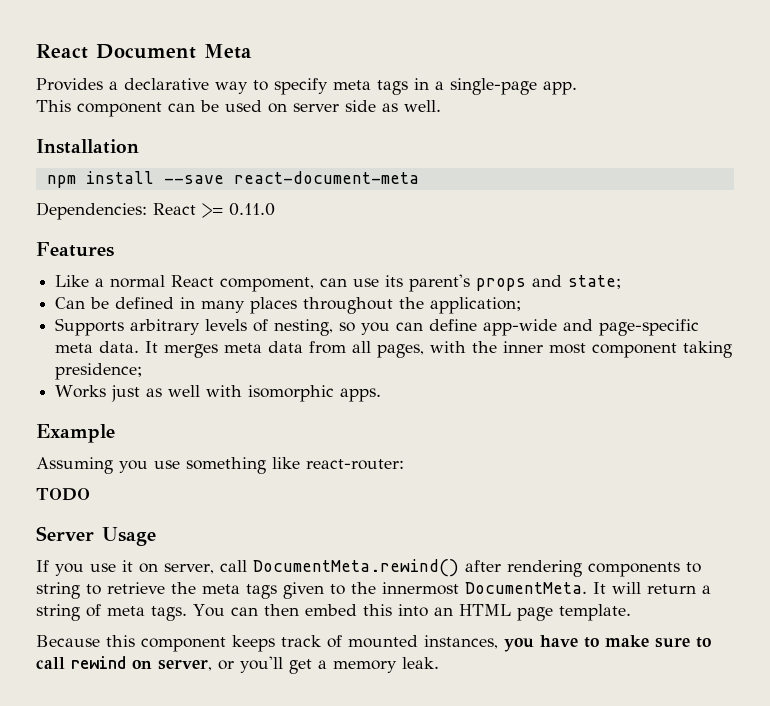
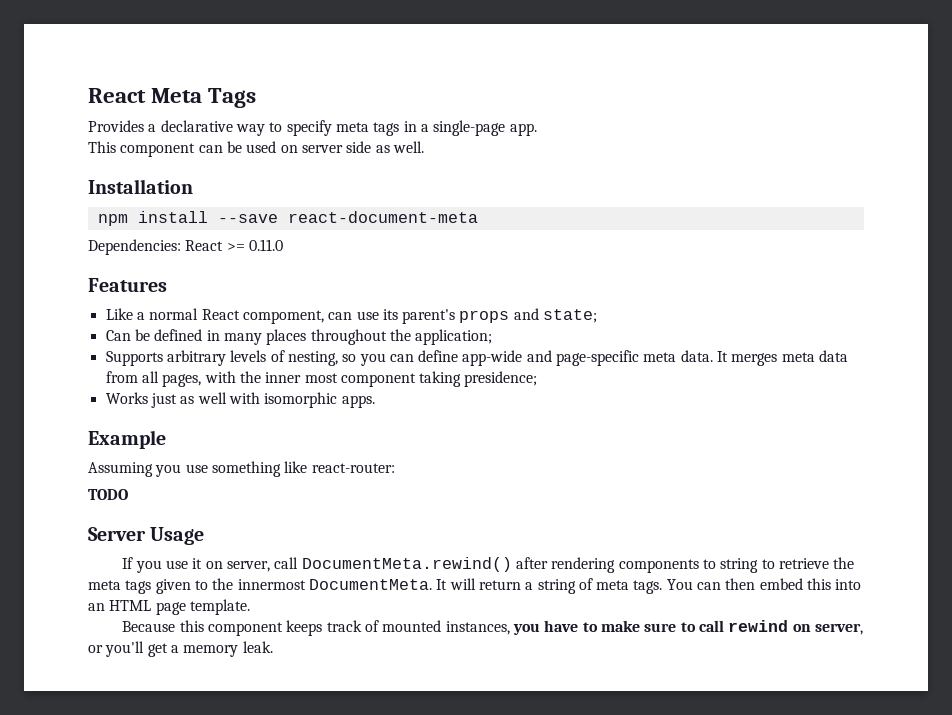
[36,44,196,59] React Document -> [88,88,146,103] React
(252, 51) none -> [208,88,257,108] Tags

